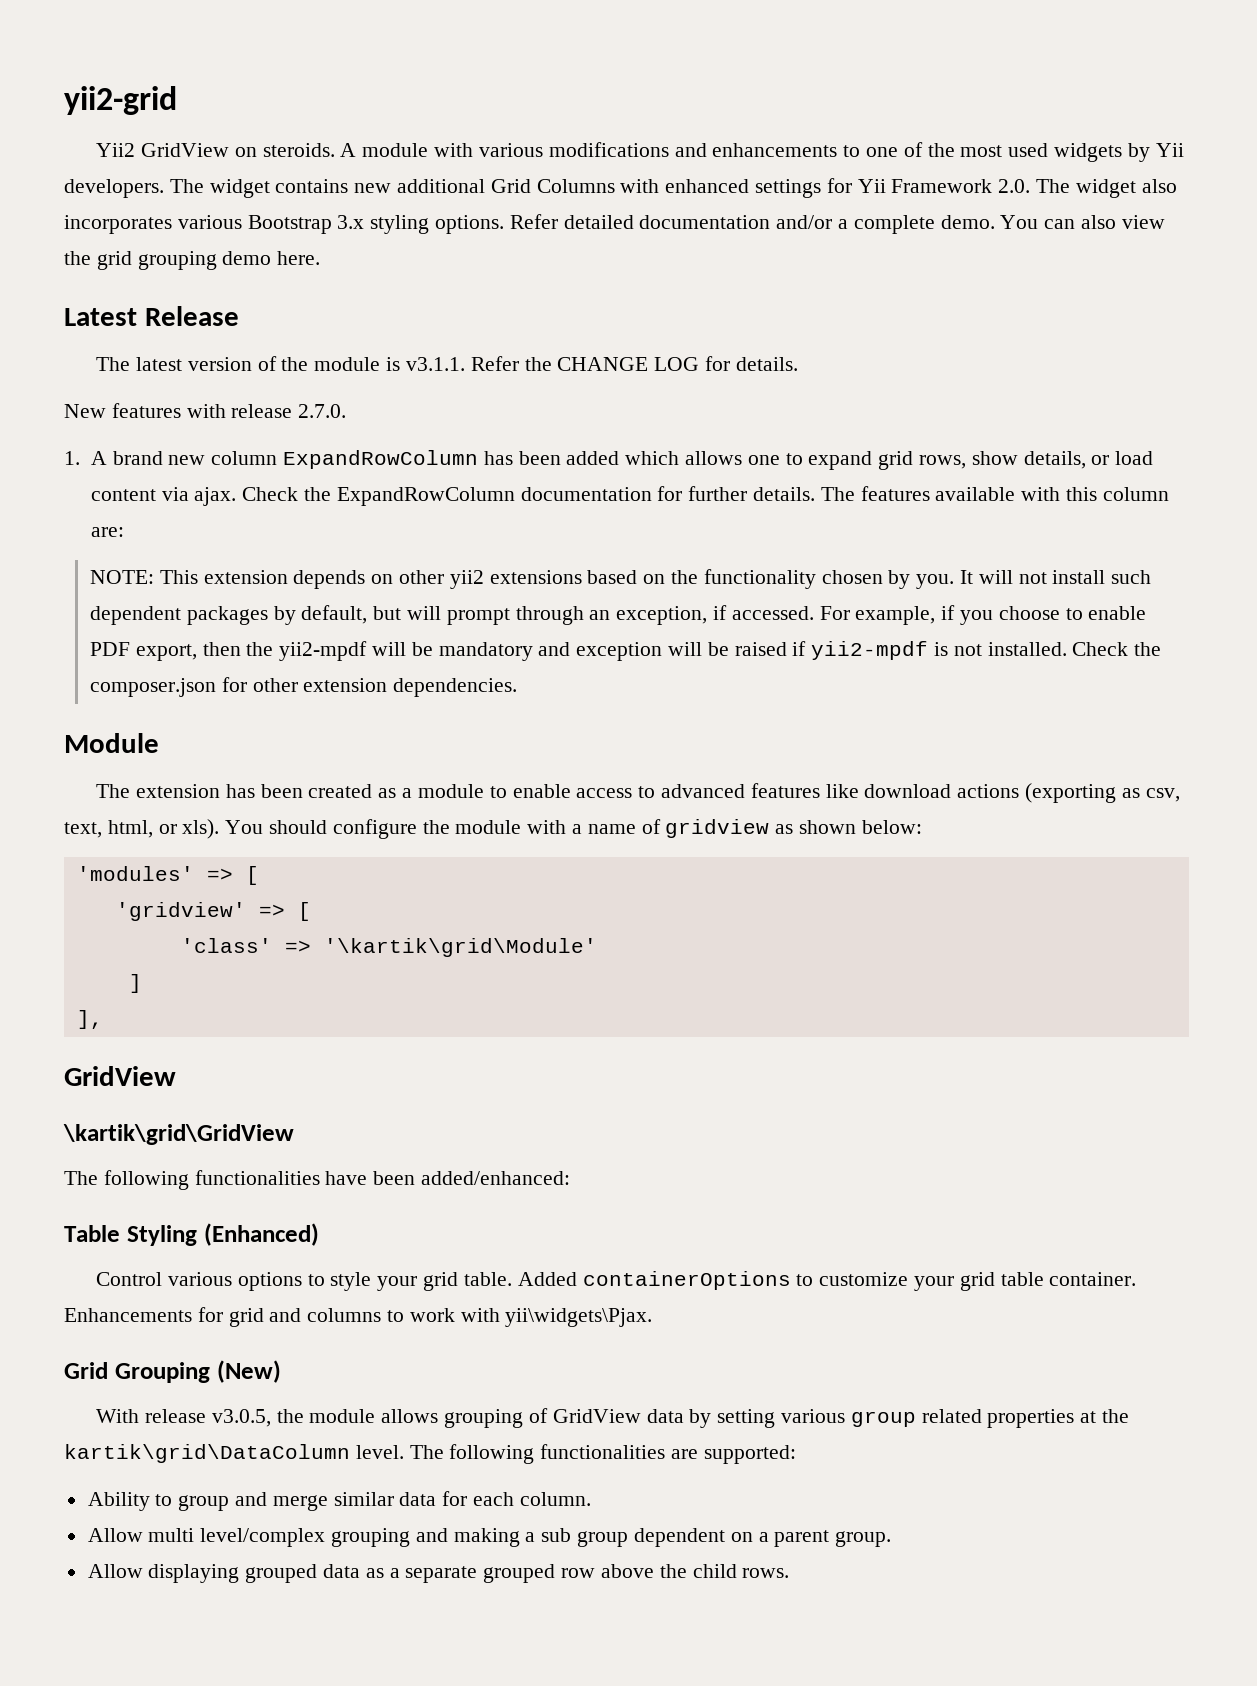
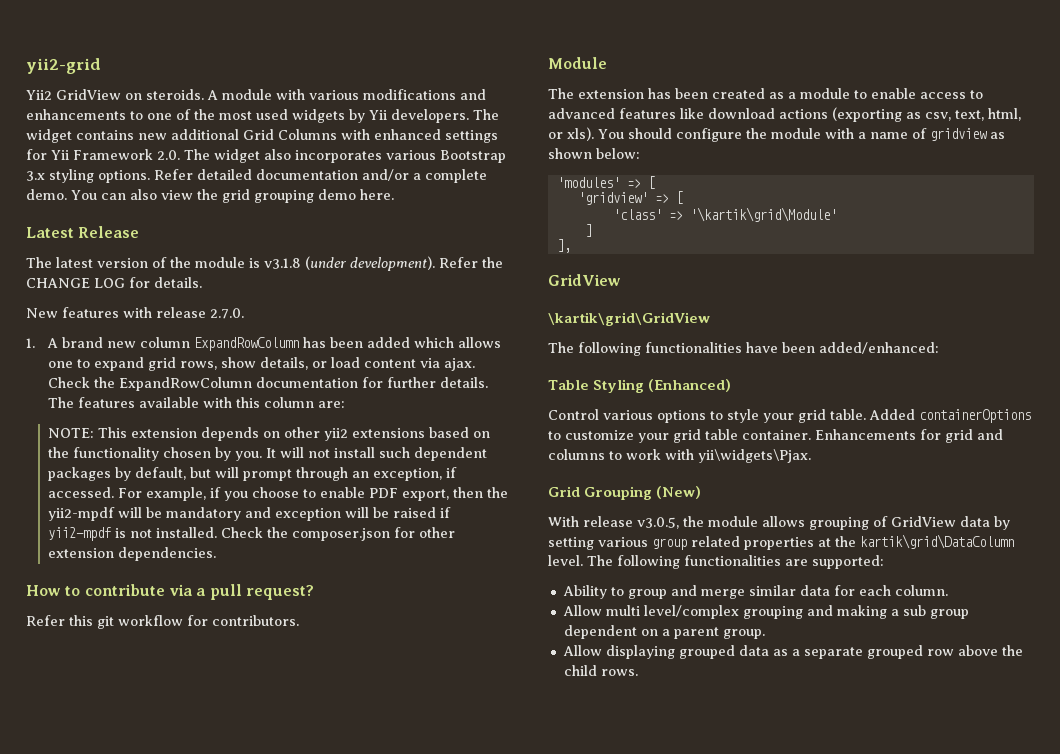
[405,357,465,371] v3.1.1. -> [264,256,435,271] v3.1.8 (under development).
(518, 687) none -> [26,584,314,600] [26,615,299,629] // How to contribute via a pull request? // Refer this git workflow for contributors.

